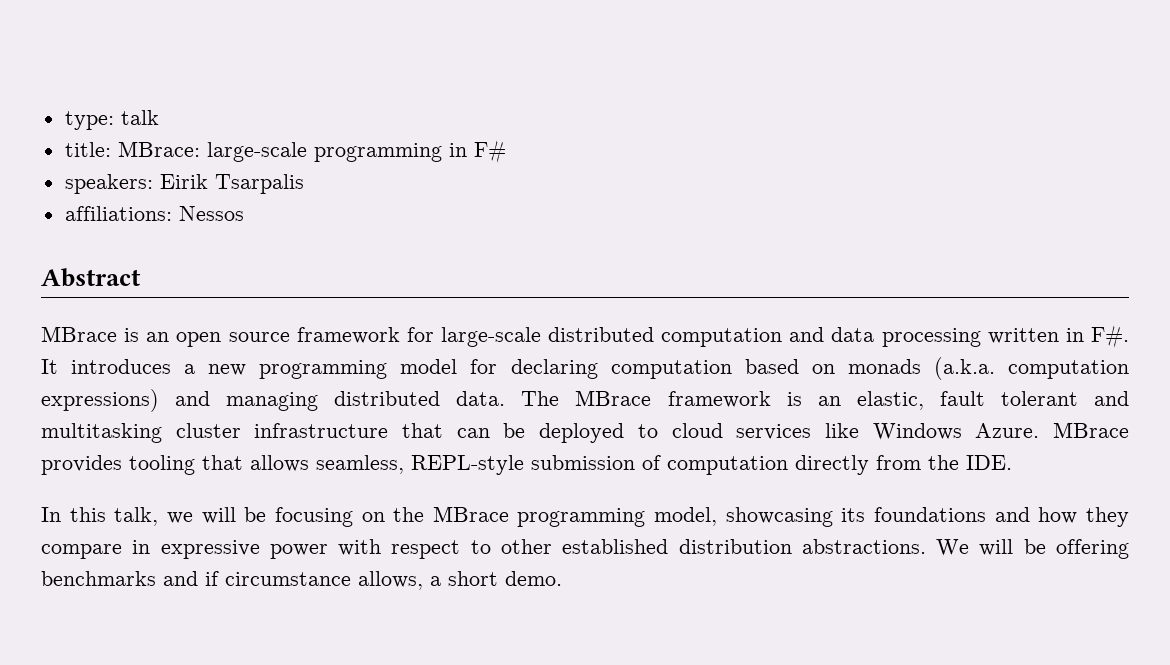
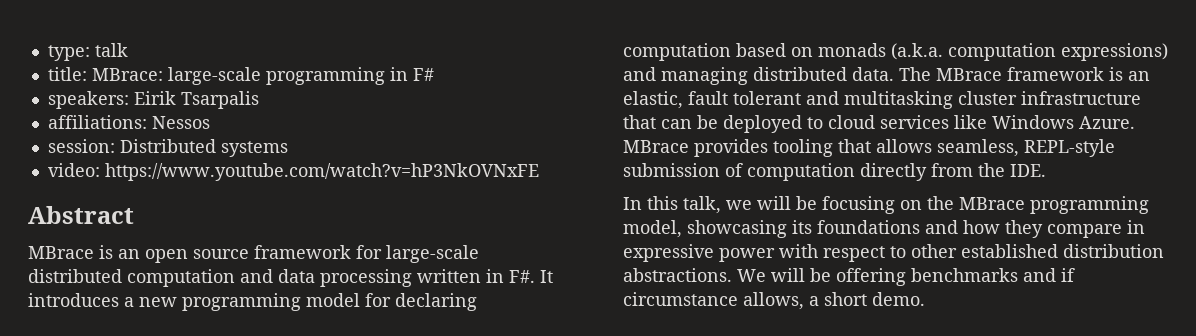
(244, 213) none -> [47,139,288,157] [47,163,539,181] // session: Distributed systems // video: https://www.youtube.com/watch?v=hP3NkOVNxFE

